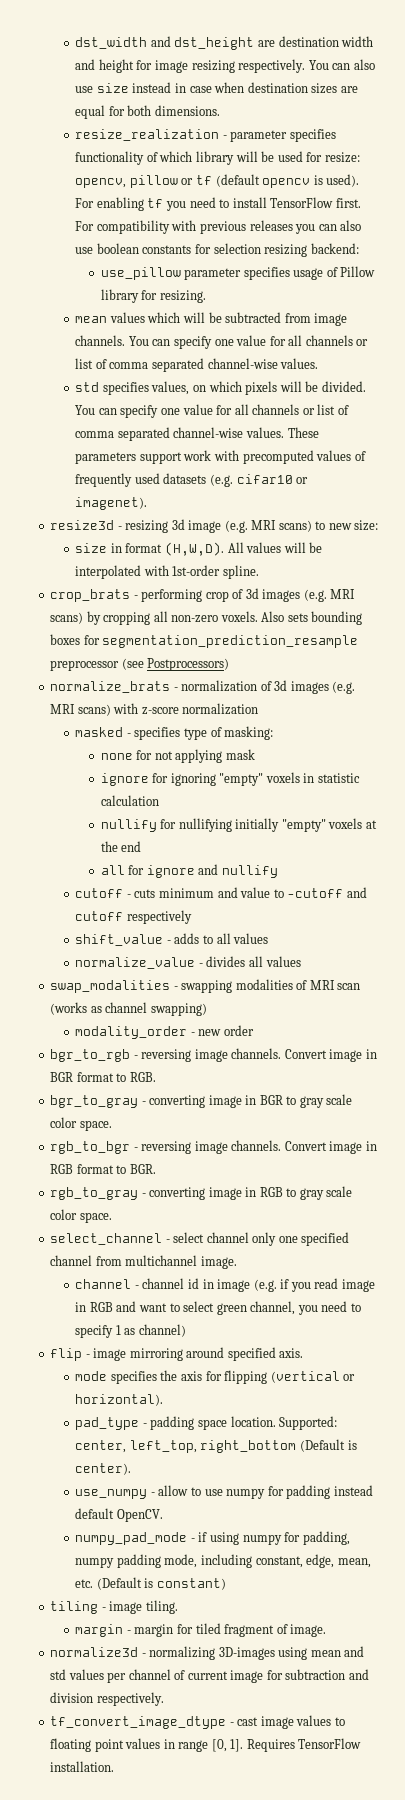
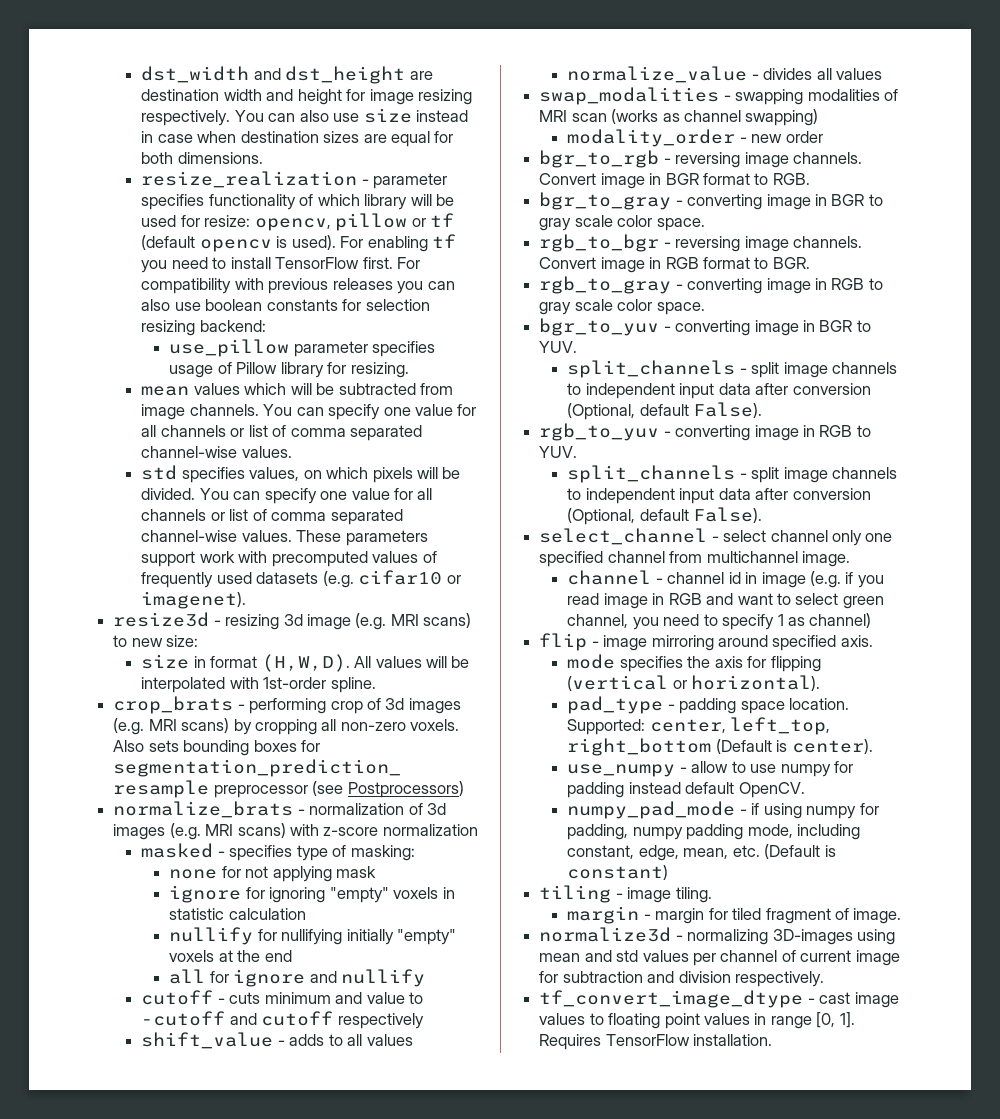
(112, 1217) none -> [539,318,871,336] [539,341,578,353] [567,360,898,378] [567,383,871,399] [567,402,763,420] [539,423,871,441] [539,446,578,458] [567,465,898,483] [567,488,871,504] [567,507,763,525] // bgr_to_yuv - converting image in BGR to YUV. // split_channels - split image channels to independent input data after conversion (Optional, default False). // rgb_to_yuv - converting image in RGB to YUV. // split_channels - split image channels to independent input data after conversion (Optional, default False).

